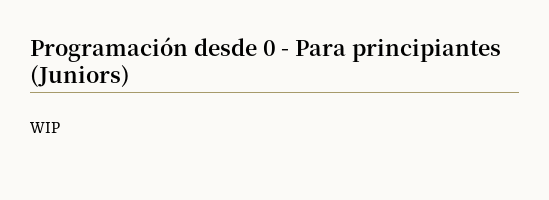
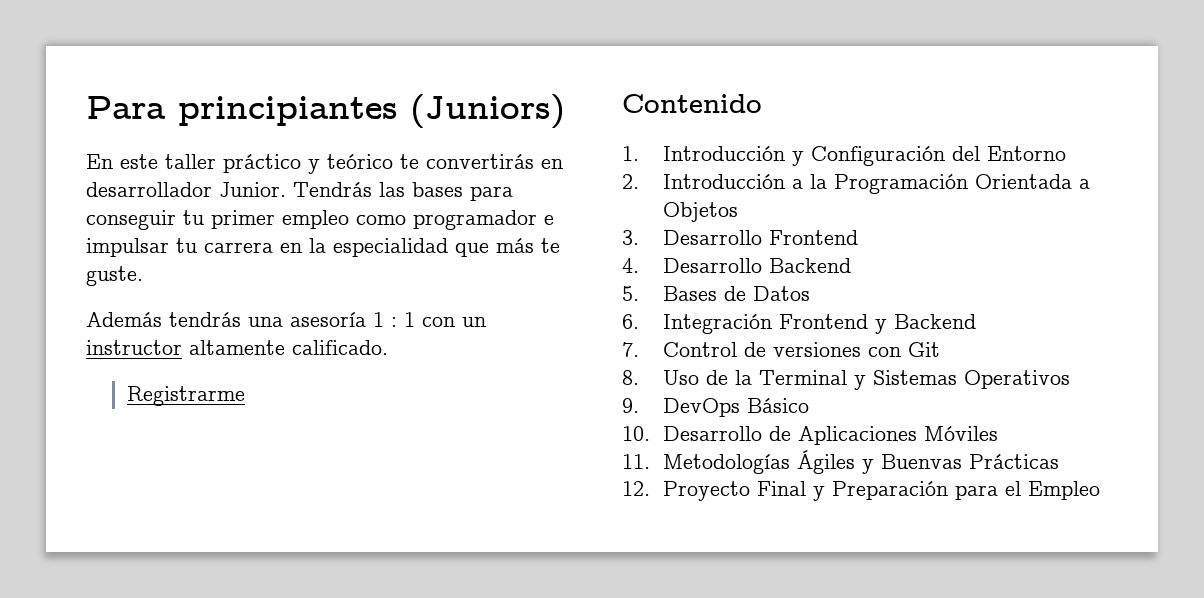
[30,37,290,62] Programación desde 0 - -> (86, 107) none
[29,122,60,133] WIP -> [86,154,563,174] [86,182,513,201] [86,210,554,230] [86,238,560,257] [86,266,143,286] [86,312,486,327] [86,340,388,355] [127,386,246,406] [622,94,762,113] [622,146,1067,166] [622,174,1091,194] [663,202,739,222] [622,230,859,245] [622,258,852,273] [622,286,811,301] [622,314,977,334] [622,342,941,357] [622,370,1071,390] [622,398,810,417] [622,426,999,445] [622,450,1060,474] [622,481,1101,501] En este taller práctico y teórico te convertirás en desarrollador Junior. Tendrás las bases para conseguir tu primer empleo como programador e impulsar tu carrera en la especialidad que más te guste. // Además tendrás una asesoría 1 : 1 con un instructor altamente calificado. // Registrarme // Contenido // 1. Introducción y Configuración del Entorno // 2. Introducción a la Programación Orientada a Objetos // 3. Desarrollo Frontend // 4. Desarrollo Backend // 5. Bases de Datos // 6. Integración Frontend y Backend // 7. Control de versiones con Git // 8. Uso de la Terminal y Sistemas Operativos // 9. DevOps Básico // 10. Desarrollo de Aplicaciones Móviles // 11. Metodologías Ágiles y Buenvas Prácticas // 12. Proyecto Final y Preparación para el Empleo

